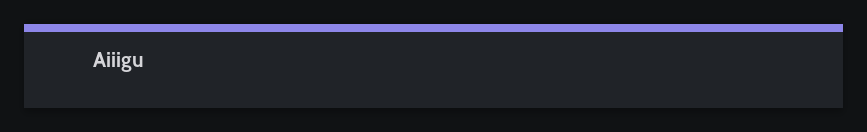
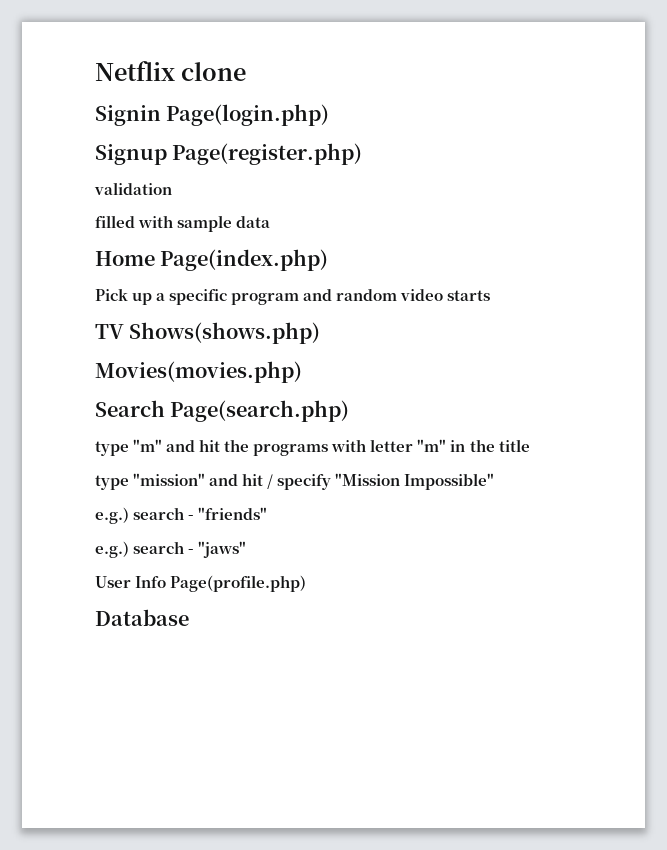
[93,52,144,72] Aiiigu -> [95,61,247,81] [95,104,330,126] [95,143,363,165] [94,182,172,195] [95,215,271,232] [95,249,329,271] [95,288,491,305] [95,322,321,344] [95,361,302,383] [95,400,350,422] [95,439,530,456] [95,473,495,490] [95,507,268,524] [95,541,247,558] [95,575,307,592] [95,609,189,626] Netflix clone // Signin Page(login.php) // Signup Page(register.php) // validation // filled with sample data // Home Page(index.php) // Pick up a specific program and random video starts // TV Shows(shows.php) // Movies(movies.php) // Search Page(search.php) // type "m" and hit the programs with letter "m" in the title // type "mission" and hit / specify "Mission Impossible" // e.g.) search - "friends" // e.g.) search - "jaws" // User Info Page(profile.php) // Database

